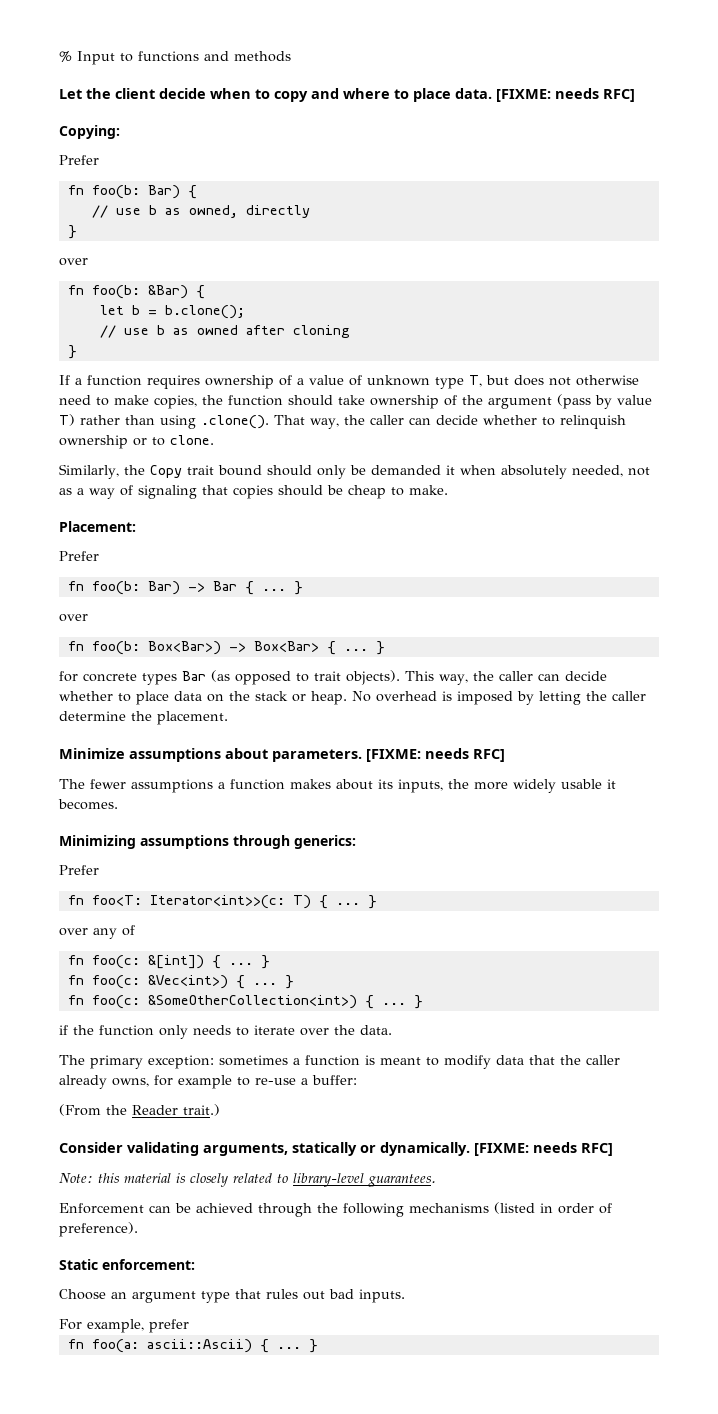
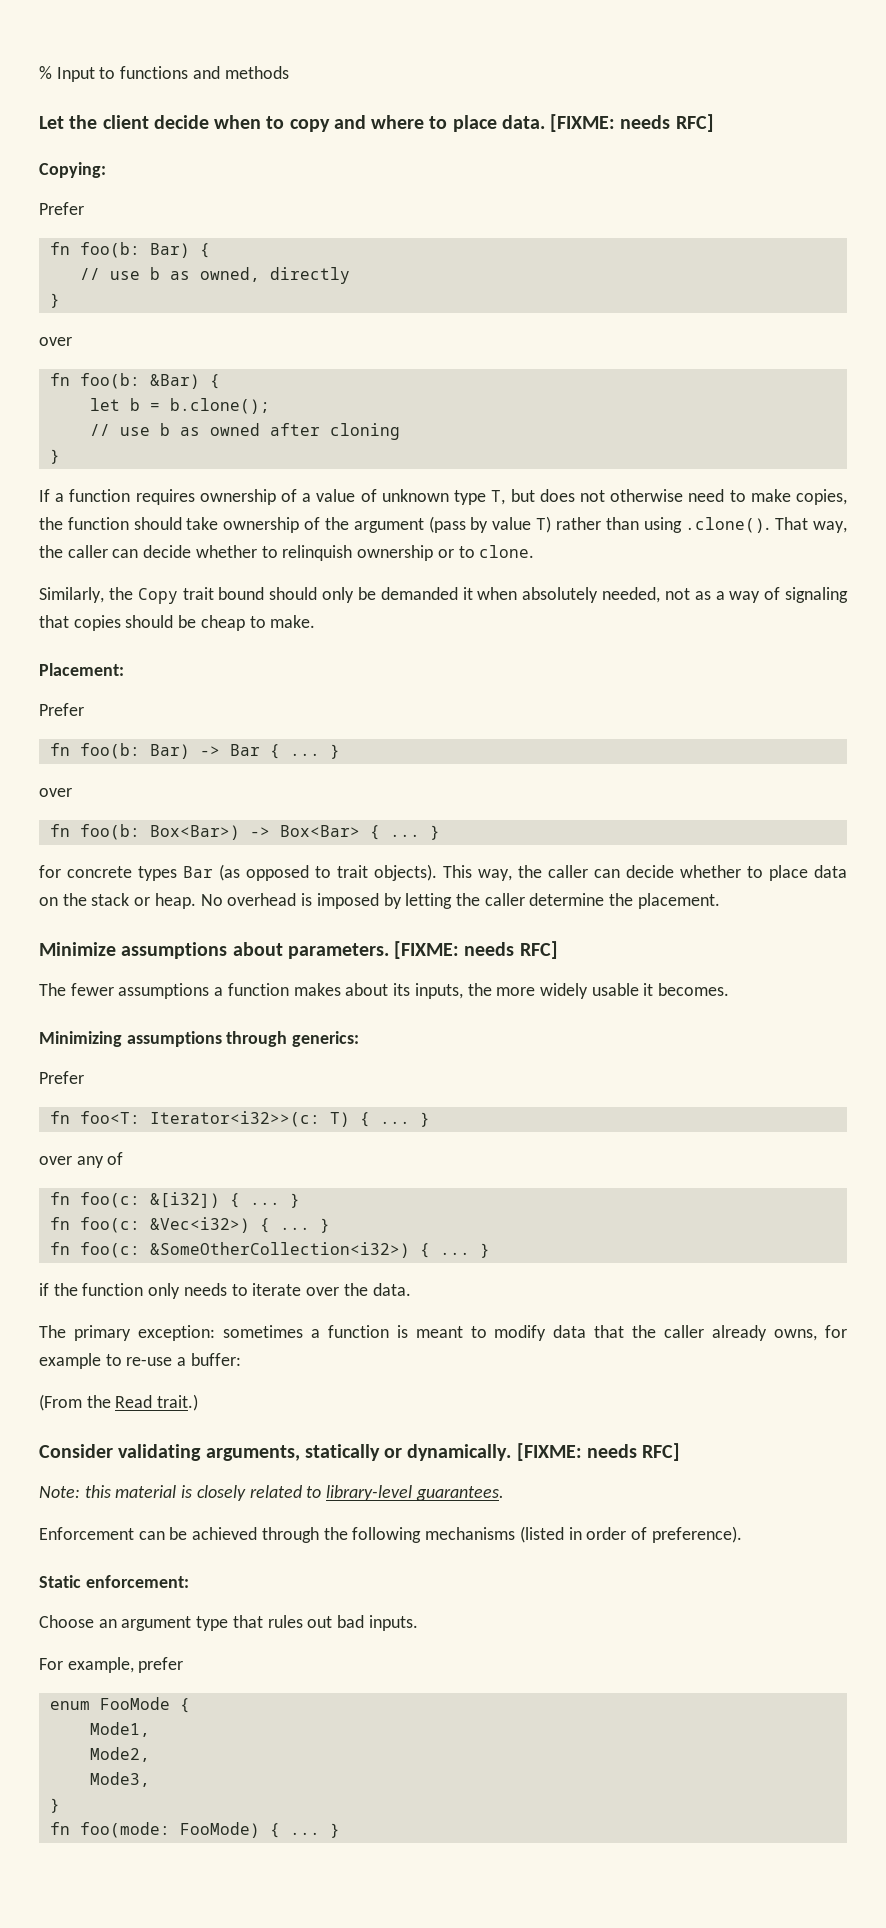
[149,895,285,909] Iterator<int>>(c: -> [149,1111,320,1127] Iterator<i32>>(c:
[147,955,270,969] [67,975,294,989] [67,995,357,1009] &[int]) { ... } // fn foo(c: &Vec<int>) { ... } // fn foo(c: &SomeOtherCollection<int>) -> [149,1192,300,1208] [49,1217,330,1233] [49,1242,410,1258] &[i32]) { ... } // fn foo(c: &Vec<i32>) { ... } // fn foo(c: &SomeOtherCollection<i32>)
[132,1105,178,1115] Reader -> [115,1395,153,1408] Read
[67,1339,252,1353] // fn foo(a: ascii::Ascii) -> [49,1697,190,1713] [89,1722,150,1737] [89,1747,150,1762] [89,1772,150,1787] [49,1798,60,1813] [49,1822,260,1838] // enum FooMode { // Mode1, // Mode2, // Mode3, // } // fn foo(mode: FooMode)

